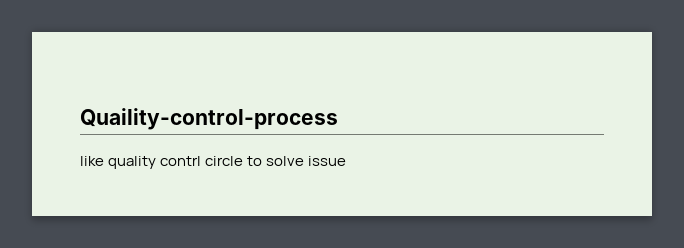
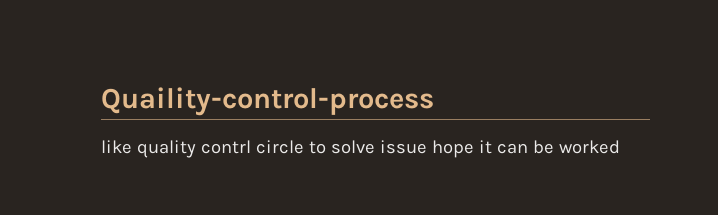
(347, 161) none -> [431,140,620,158] hope it can be worked

